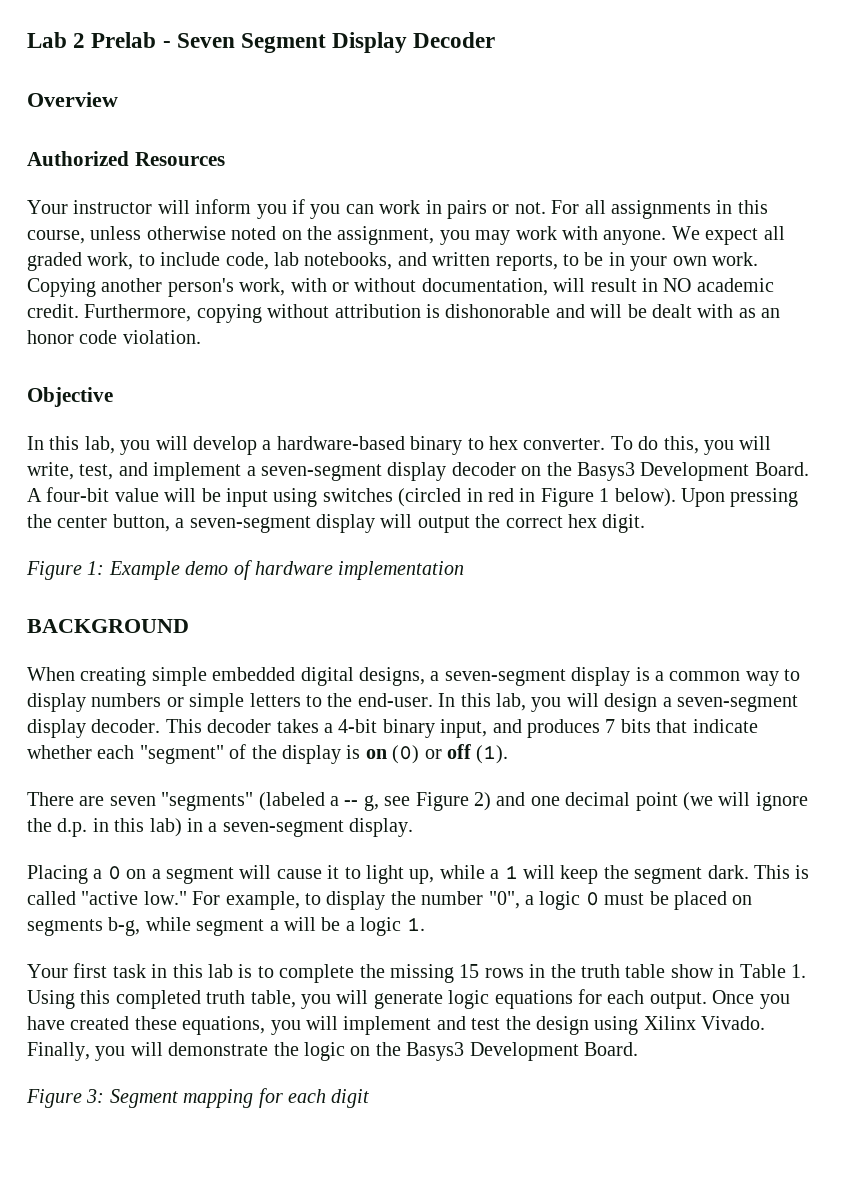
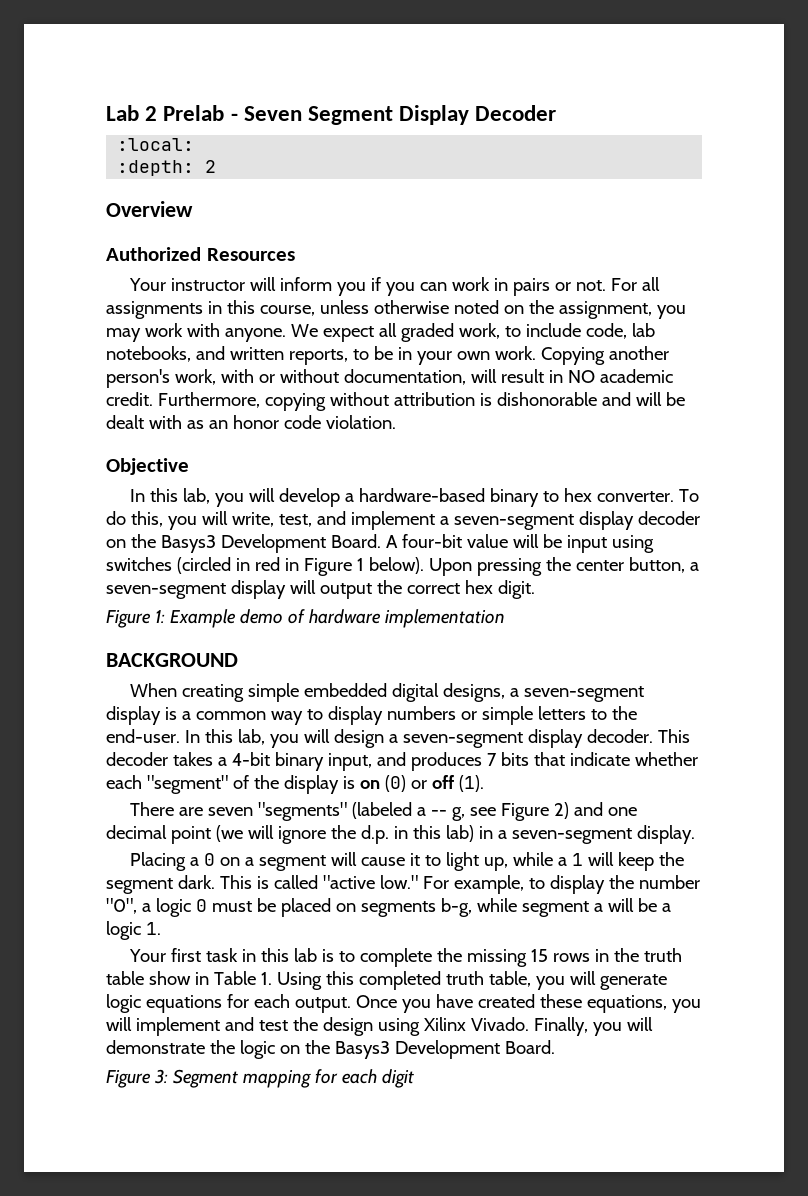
(496, 40) none -> [117,138,195,151] [117,160,217,176] // :local: // :depth: 2

